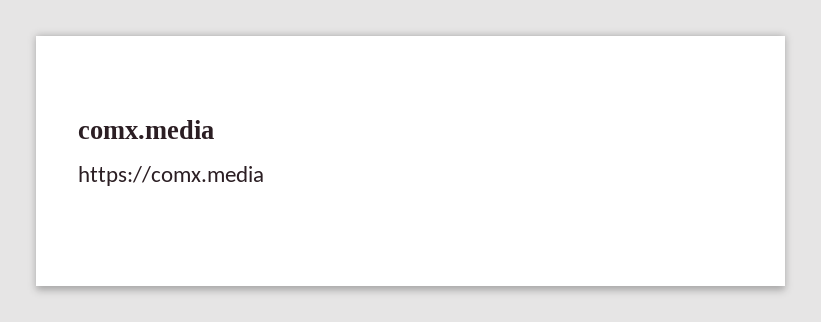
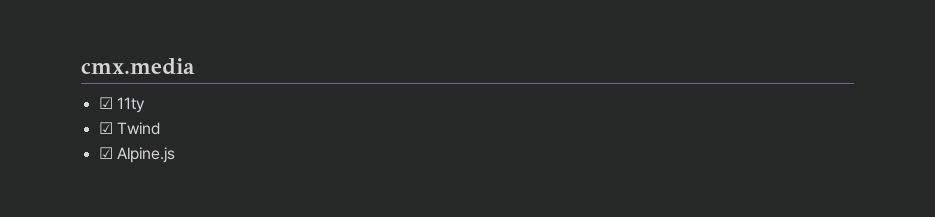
[78,120,214,139] [78,166,264,186] comx.media // https://comx.media -> [81,58,195,75] [98,97,145,113] [98,122,160,135] [98,147,175,163] cmx.media // ☑ 11ty // ☑ Twind // ☑ Alpine.js

